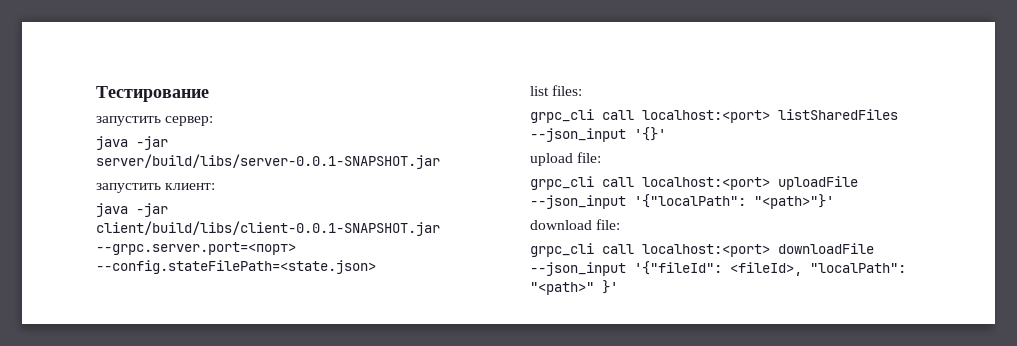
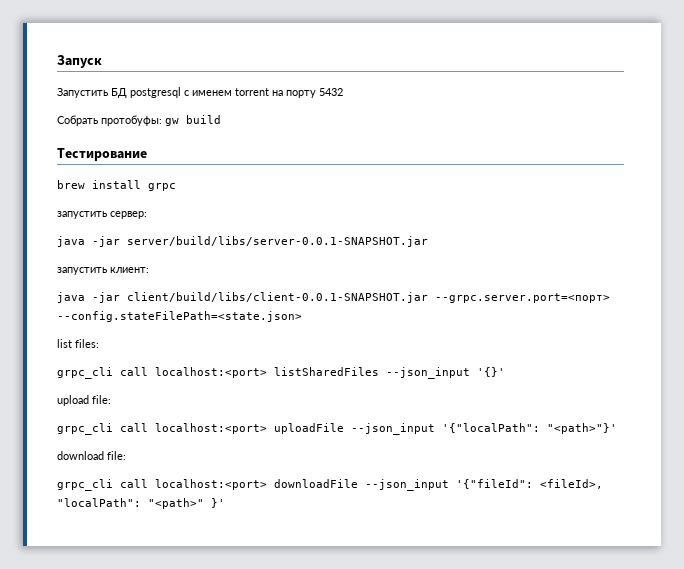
[96,86,209,102] Тестирование -> [57,55,102,68] [57,87,343,98] [57,115,221,126] [57,148,147,161] [57,180,176,191] Запуск // Запустить БД postgresql с именем torrent на порту 5432 // Собрать протобуфы: gw build // Тестирование // brew install grpc

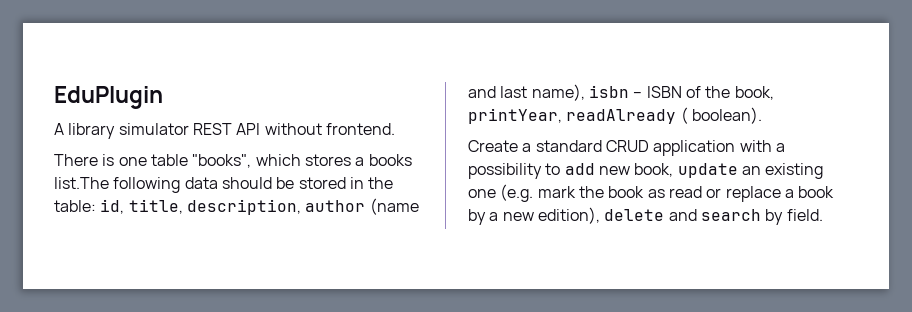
[57,55,102,68] [57,87,343,98] [57,115,221,126] [57,148,147,161] [57,180,176,191] [57,211,147,219] [57,236,428,247] [57,267,149,275] [57,292,610,303] [57,311,302,322] [57,339,99,348] [57,367,505,379] [57,395,111,406] [57,423,617,435] [57,451,126,460] [57,479,603,491] [57,498,225,509] Запуск // Запустить БД postgresql с именем torrent на порту 5432 // Собрать протобуфы: gw build // Тестирование // brew install grpc // запустить сервер: // java -jar server/build/libs/server-0.0.1-SNAPSHOT.jar // запустить клиент: // java -jar client/build/libs/client-0.0.1-SNAPSHOT.jar --grpc.server.port=<порт> --config.stateFilePath=<state.json> // list files: // grpc_cli call localhost:<port> listSharedFiles --json_input '{}' // upload file: // grpc_cli call localhost:<port> uploadFile --json_input '{"localPath": "<path>"}' // download file: // grpc_cli call localhost:<port> downloadFile --json_input '{"fileId": <fileId>, "localPath": "<path>" }' -> [54,86,163,109] [54,123,395,139] [54,154,412,168] [54,177,394,193] [54,198,419,215] [468,84,774,101] [468,107,762,124] [468,140,785,156] [468,163,824,179] [468,184,835,202] [468,207,823,225] EduPlugin // A library simulator REST API without frontend. // There is one table "books", which stores a books list.The following data should be stored in the table: id, title, description, author (name and last name), isbn – ISBN of the book, printYear, readAlready ( boolean). // Create a standard CRUD application with a possibility to add new book, update an existing one (e.g. mark the book as read or replace a book by a new edition), delete and search by field.

